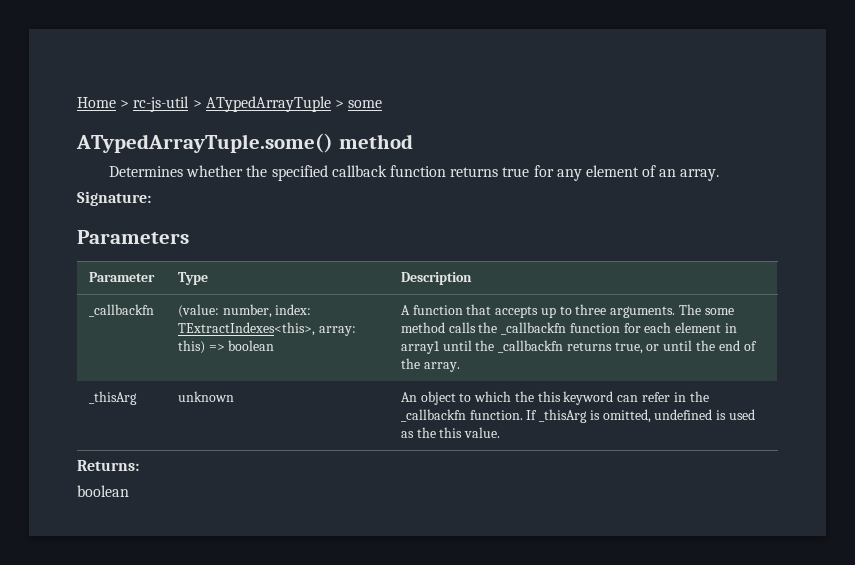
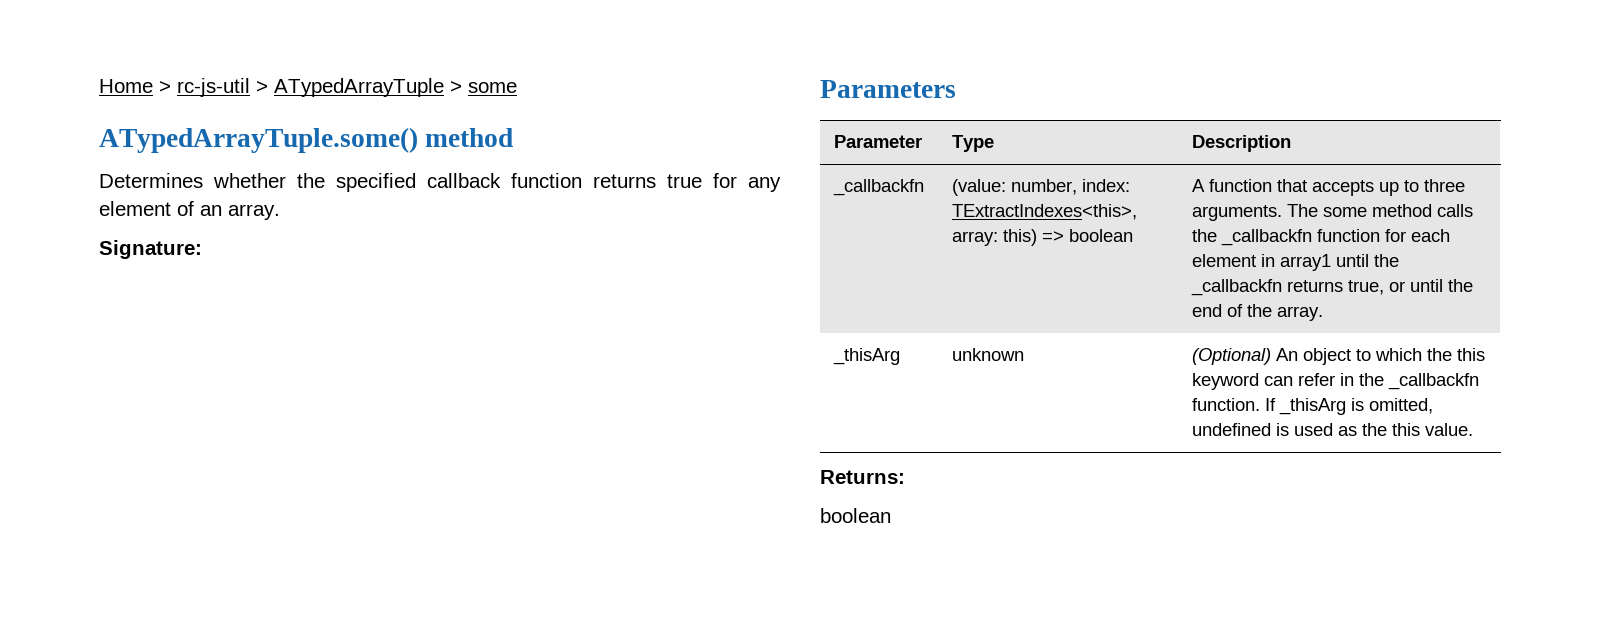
(234, 396) none -> [1191,348,1271,365] (Optional)

